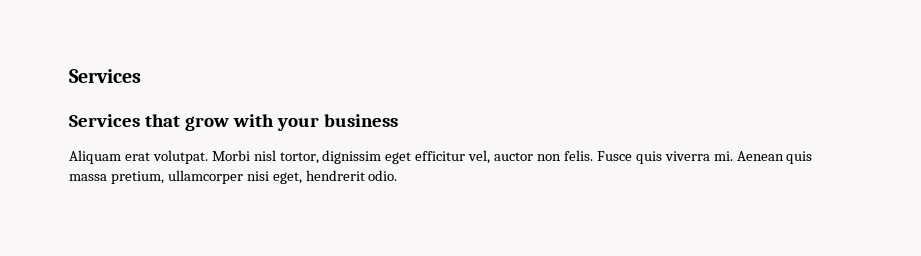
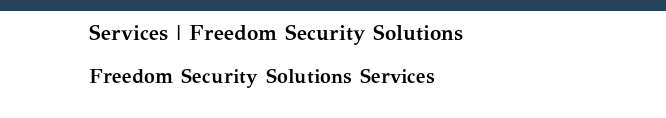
[69,69,141,83] [69,114,398,131] [69,150,813,164] [69,170,398,184] Services // Services that grow with your business // Aliquam erat volutpat. Morbi nisl tortor, dignissim eget efficitur vel, auctor non felis. Fusce quis viverra mi. Aenean quis massa pretium, ullamcorper nisi eget, hendrerit odio. -> [89,24,463,45] [89,68,435,88] Services | Freedom Security Solutions // Freedom Security Solutions Services

